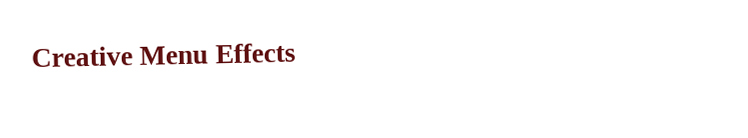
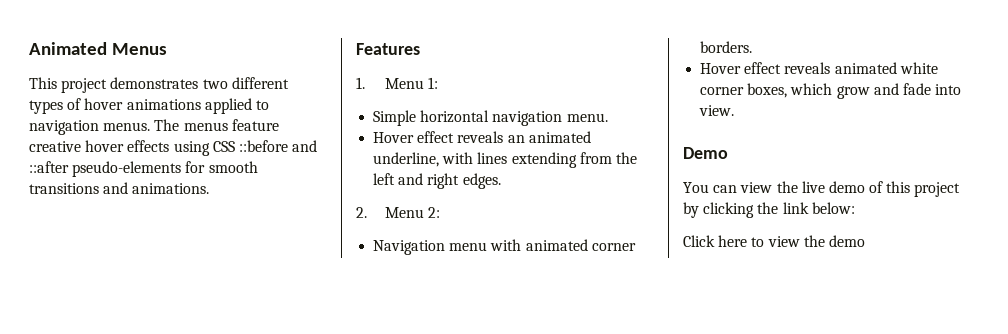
[31,42,296,68] Creative Menu Effects -> [29,42,168,55] [29,77,289,93] [29,98,269,114] [29,119,279,135] [29,140,318,156] [29,161,258,177] [29,182,210,194] [356,43,420,55] [356,77,439,89] [373,110,608,126] [373,131,591,143] [373,152,637,168] [373,173,501,189] [356,207,441,218] [373,239,636,255] [700,41,753,53] [700,62,938,74] [700,83,962,99] [699,105,735,116] [683,147,728,159] [683,181,961,197] [683,202,855,218] [683,235,865,247] Animated Menus // This project demonstrates two different types of hover animations applied to navigation menus. The menus feature creative hover effects using CSS ::before and ::after pseudo-elements for smooth transitions and animations. // Features // 1. Menu 1: // Simple horizontal navigation menu. // Hover effect reveals an animated underline, with lines extending from the left and right edges. // 2. Menu 2: // Navigation menu with animated corner borders. // Hover effect reveals animated white corner boxes, which grow and fade into view. // Demo // You can view the live demo of this project by clicking the link below: // Click here to view the demo

